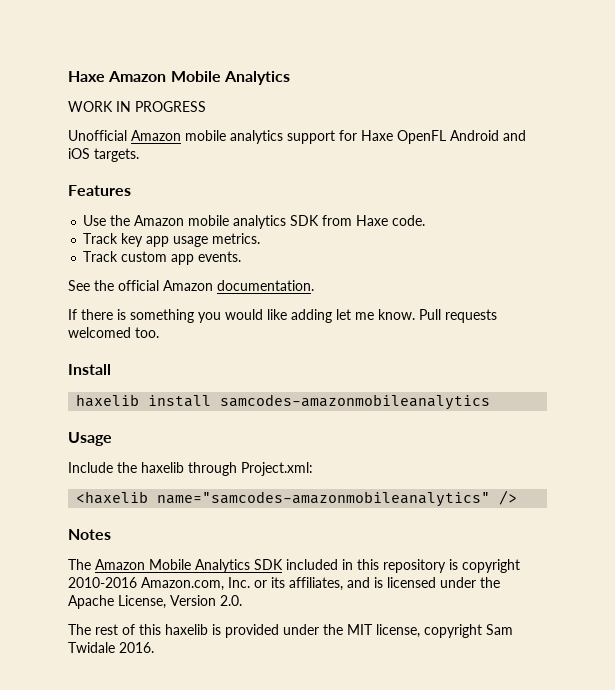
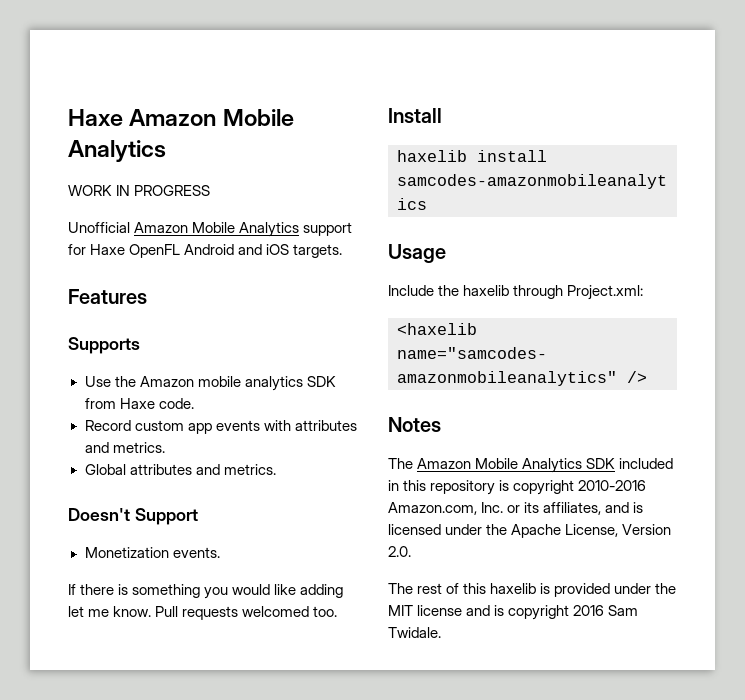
[185,130,283,144] mobile analytics -> [192,222,300,237] Mobile Analytics
(131, 190) none -> [68,337,140,354] // Supports
[83,233,261,247] [83,251,242,265] [68,280,314,291] Track key app usage metrics. // Track custom app events. // See the official Amazon documentation. -> [84,420,357,434] [84,442,165,453] [84,464,276,475] [68,508,198,525] [84,547,220,558] Record custom app events with attributes and metrics. // Global attributes and metrics. // Doesn't Support // Monetization events.
[376,624,513,638] [68,642,154,653] license, copyright Sam Twidale 2016. -> [417,605,639,620] [388,627,441,638] license and is copyright 2016 Sam Twidale.

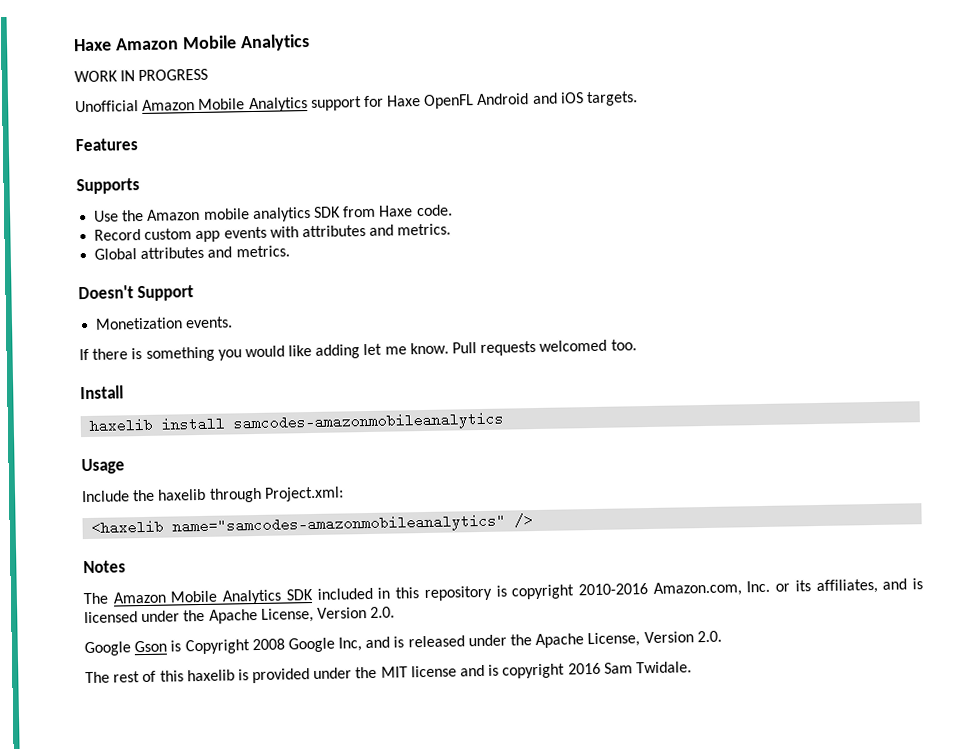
(411, 551) none -> [84,630,722,657] // Google Gson is Copyright 2008 Google Inc, and is released under the Apache License, Version 2.0.

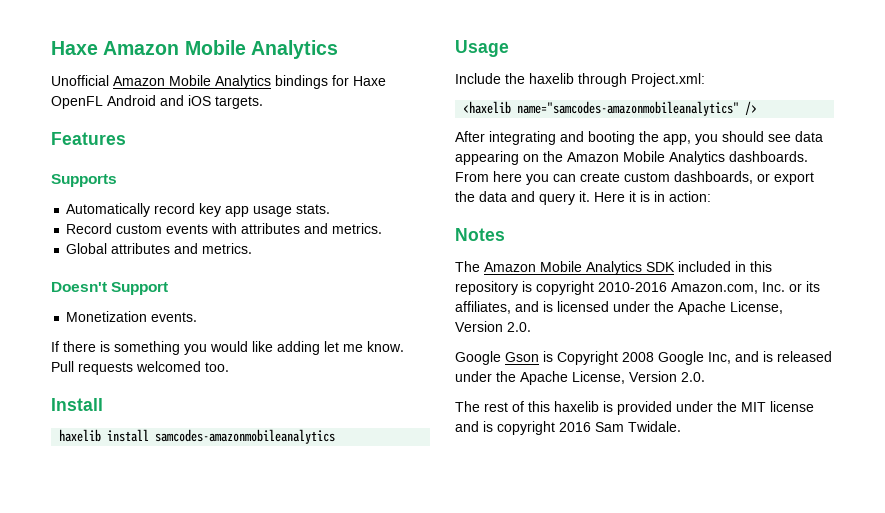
[74,68,209,83] // WORK IN PROGRESS -> (338, 49) none
[310,96,362,111] support -> [275,75,328,89] bindings
[94,204,453,223] Use the Amazon mobile analytics SDK from Haxe code. -> [66,203,331,217] Automatically record key app usage stats.
[195,230,221,243] app -> (163, 229) none
(534, 520) none -> [455,131,823,145] [455,151,808,165] [455,171,814,185] [455,191,711,205] // After integrating and booting the app, you should see data appearing on the Amazon Mobile Analytics dashboards. From here you can create custom dashboards, or export the data and query it. Here it is in action:

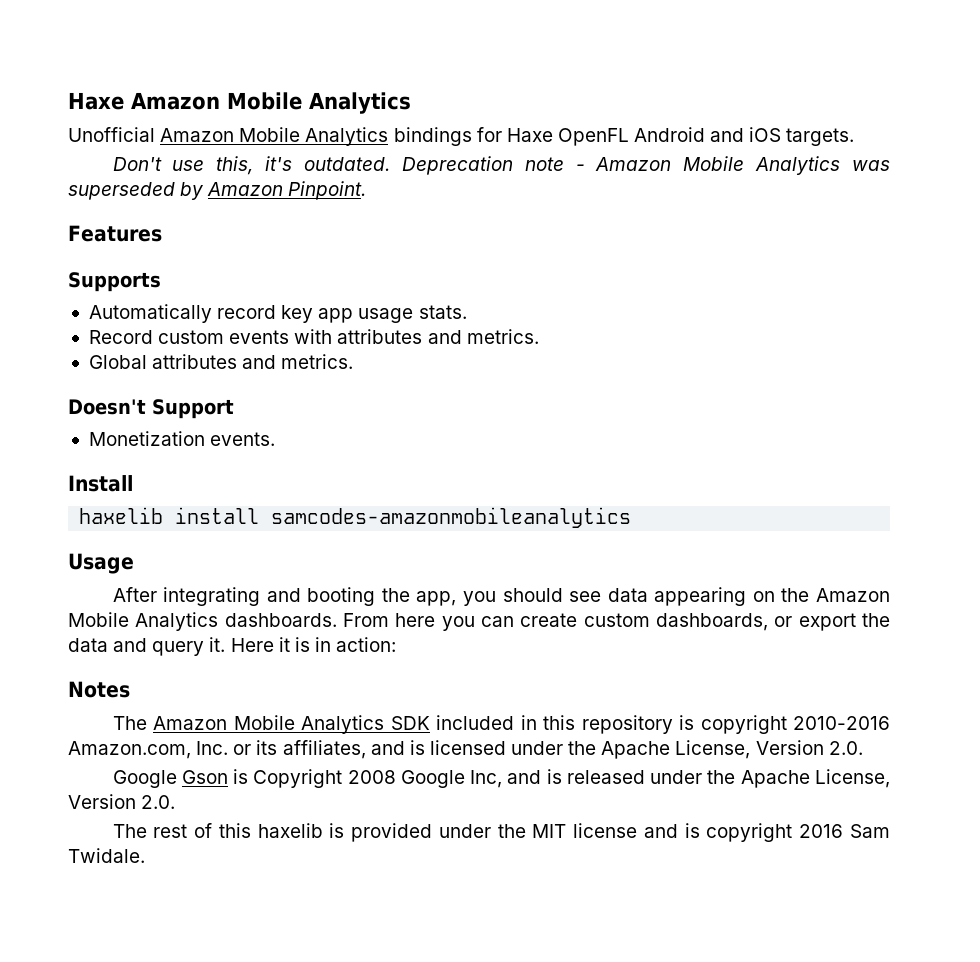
(263, 102) none -> [112,156,890,175] [68,181,367,200] // Don't use this, it's outdated. Deprecation note - Amazon Mobile Analytics was superseded by Amazon Pinpoint.
[51,341,404,355] [51,361,229,375] // If there is something you would like adding let me know. Pull requests welcomed too. -> (276, 439) none
[455,73,705,87] [463,101,758,116] // Include the haxelib through Project.xml: // <haxelib name="samcodes-amazonmobileanalytics" /> -> (134, 563) none

